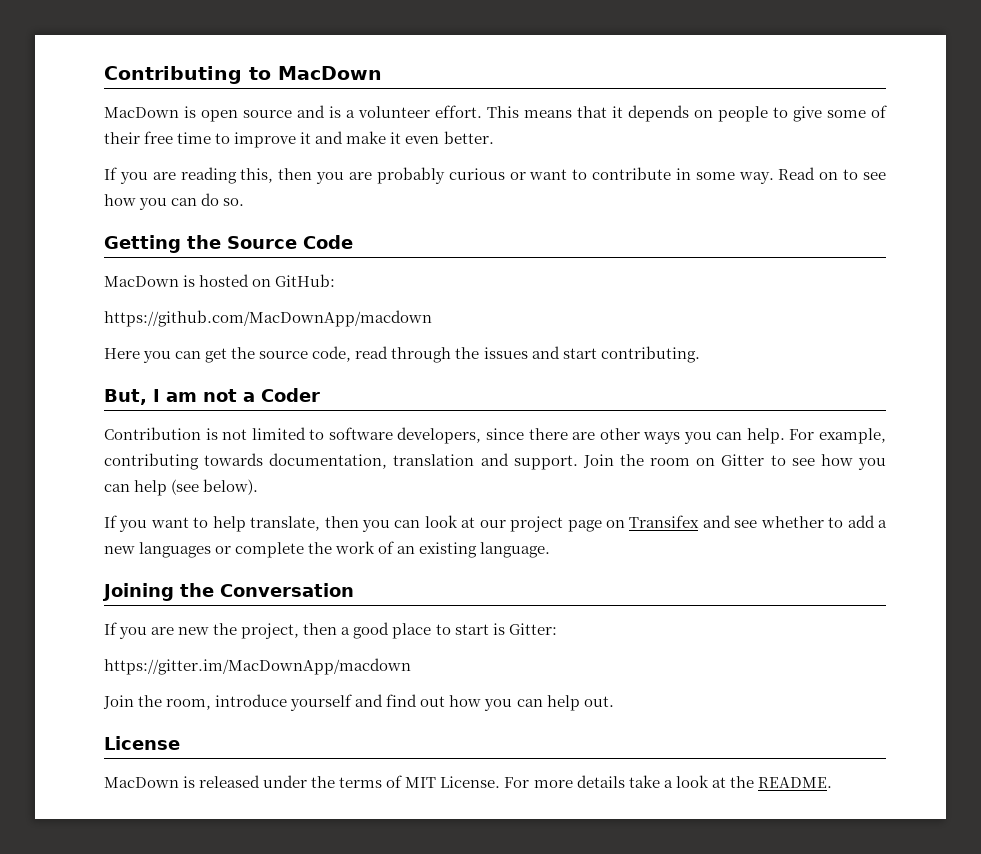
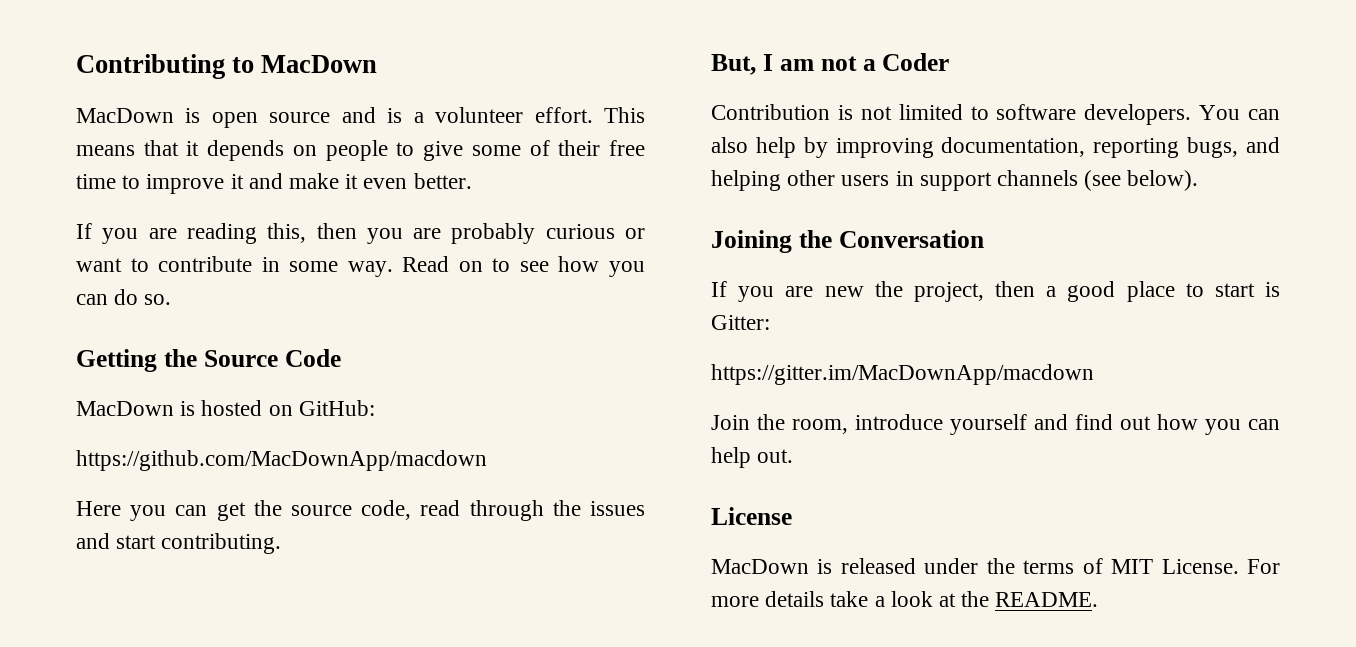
[397,427,886,444] [104,453,886,470] [104,479,259,496] [104,515,888,532] [104,541,551,558] developers, since there are other ways you can help. For example, contributing towards documentation, translation and support. Join the room on Gitter to see how you can help (see below). // If you want to help translate, then you can look at our project page on Transifex and see whether to add a new languages or complete the work of an existing language. -> [1084,104,1280,125] [711,137,1280,158] [711,170,1199,191] developers. You can also help by improving documentation, reporting bugs, and helping other users in support channels (see below).

